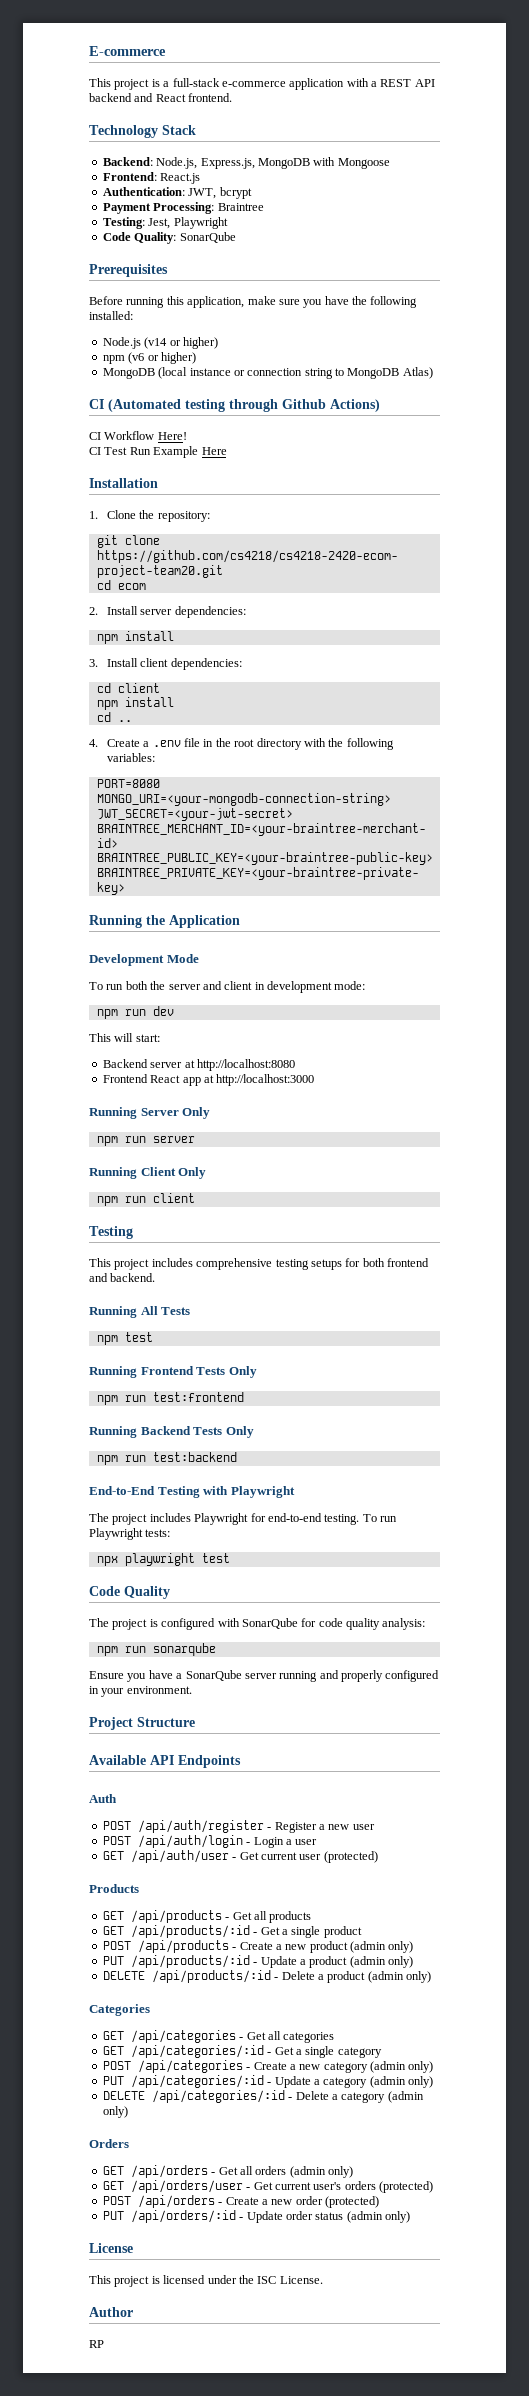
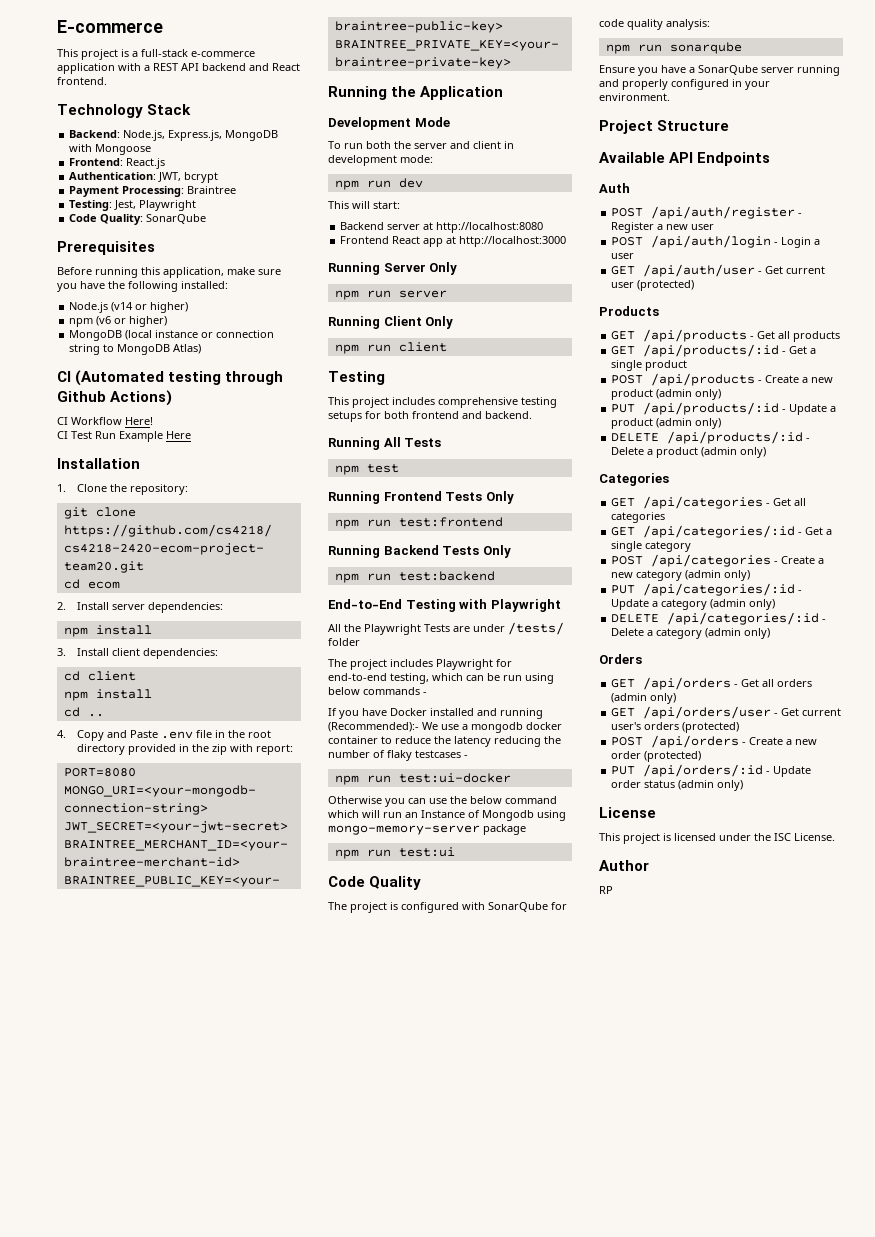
[106,739,150,747] Create a -> [76,730,158,741] Copy and Paste
[303,738,394,750] [106,753,155,762] with the following variables: -> [127,744,293,755] provided in the zip with report:
(295, 1492) none -> [328,622,564,635] [328,638,360,646] // All the Playwright Tests are under /tests/ folder
[324,1514,397,1525] [89,1528,171,1540] [96,1553,230,1566] testing. To run Playwright tests: // npx playwright test -> [390,673,554,684] [328,687,427,695] [328,708,543,719] [328,722,562,733] [328,736,561,747] [328,750,468,761] [334,773,511,785] [328,796,557,807] [328,810,566,821] [328,824,526,835] [334,847,455,859] testing, which can be run using below commands - // If you have Docker installed and running (Recommended):- We use a mongodb docker container to reduce the latency reducing the number of flaky testcases - // npm run test:ui-docker // Otherwise you can use the below command which will run an Instance of Mongodb using mongo-memory-server package // npm run test:ui

